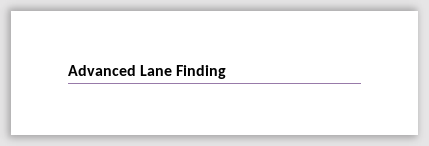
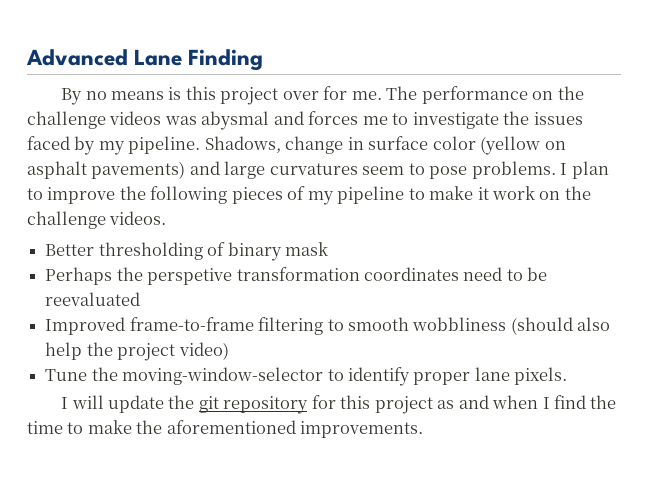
(227, 72) none -> [61,86,584,105] [27,111,583,130] [27,136,566,155] [27,161,609,179] [27,186,591,205] [27,211,167,229] [45,242,328,261] [45,267,548,285] [45,292,141,306] [45,317,611,335] [45,342,229,361] [45,367,568,386] [61,395,617,414] [27,420,424,438] // By no means is this project over for me. The performance on the challenge videos was abysmal and forces me to investigate the issues faced by my pipeline. Shadows, change in surface color (yellow on asphalt pavements) and large curvatures seem to pose problems. I plan to improve the following pieces of my pipeline to make it work on the challenge videos. // Better thresholding of binary mask // Perhaps the perspetive transformation coordinates need to be reevaluated // Improved frame-to-frame filtering to smooth wobbliness (should also help the project video) // Tune the moving-window-selector to identify proper lane pixels. // I will update the git repository for this project as and when I find the time to make the aforementioned improvements.

